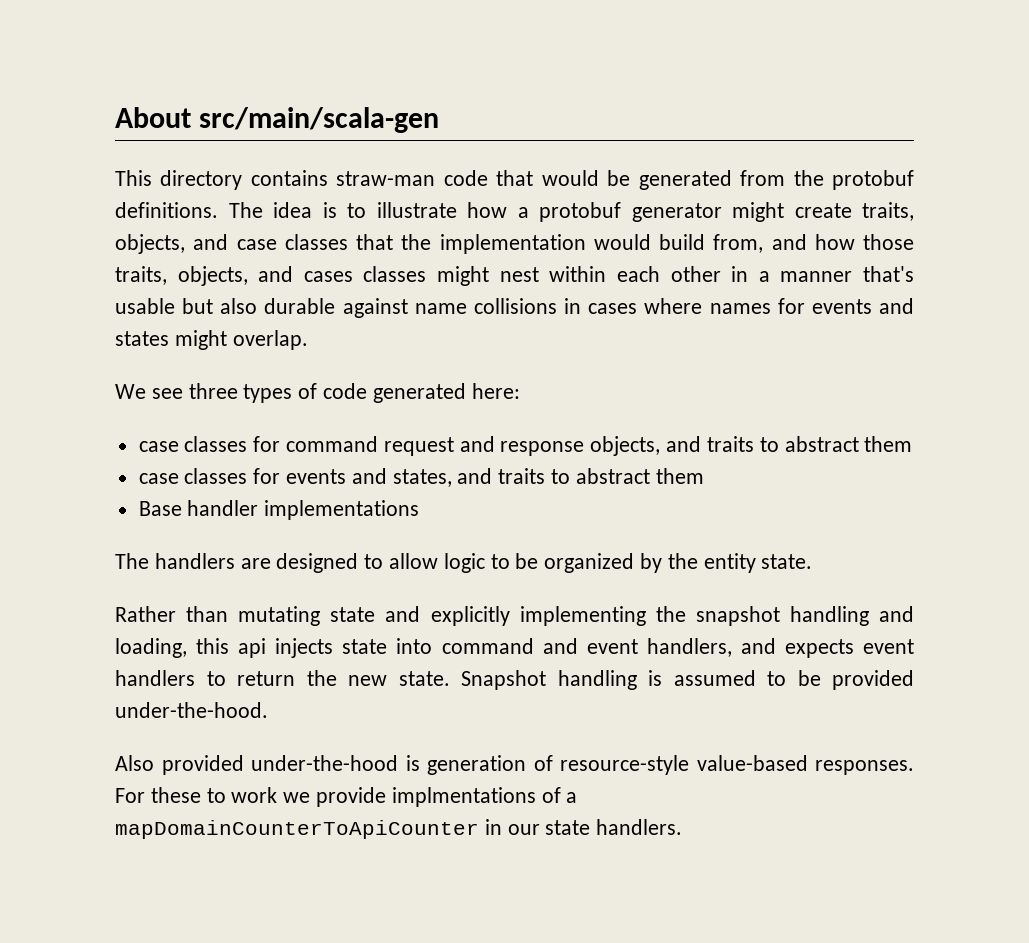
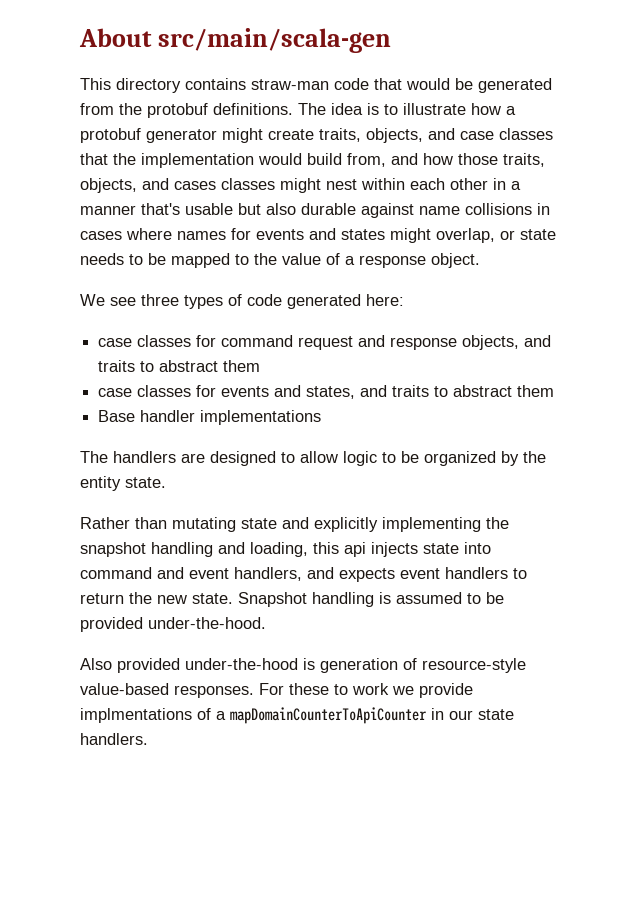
[232,330,308,350] overlap. -> [436,228,556,243] [80,253,480,268] overlap, or state needs to be mapped to the value of a response object.

